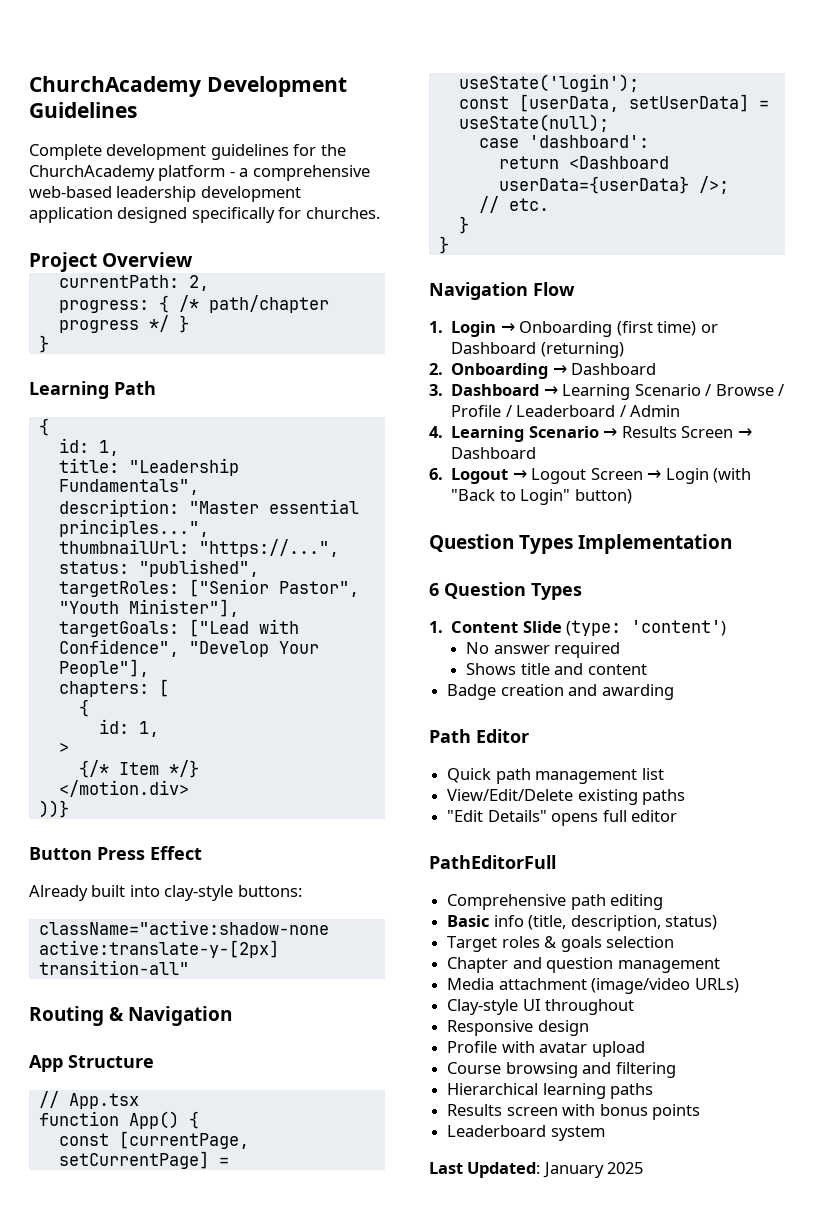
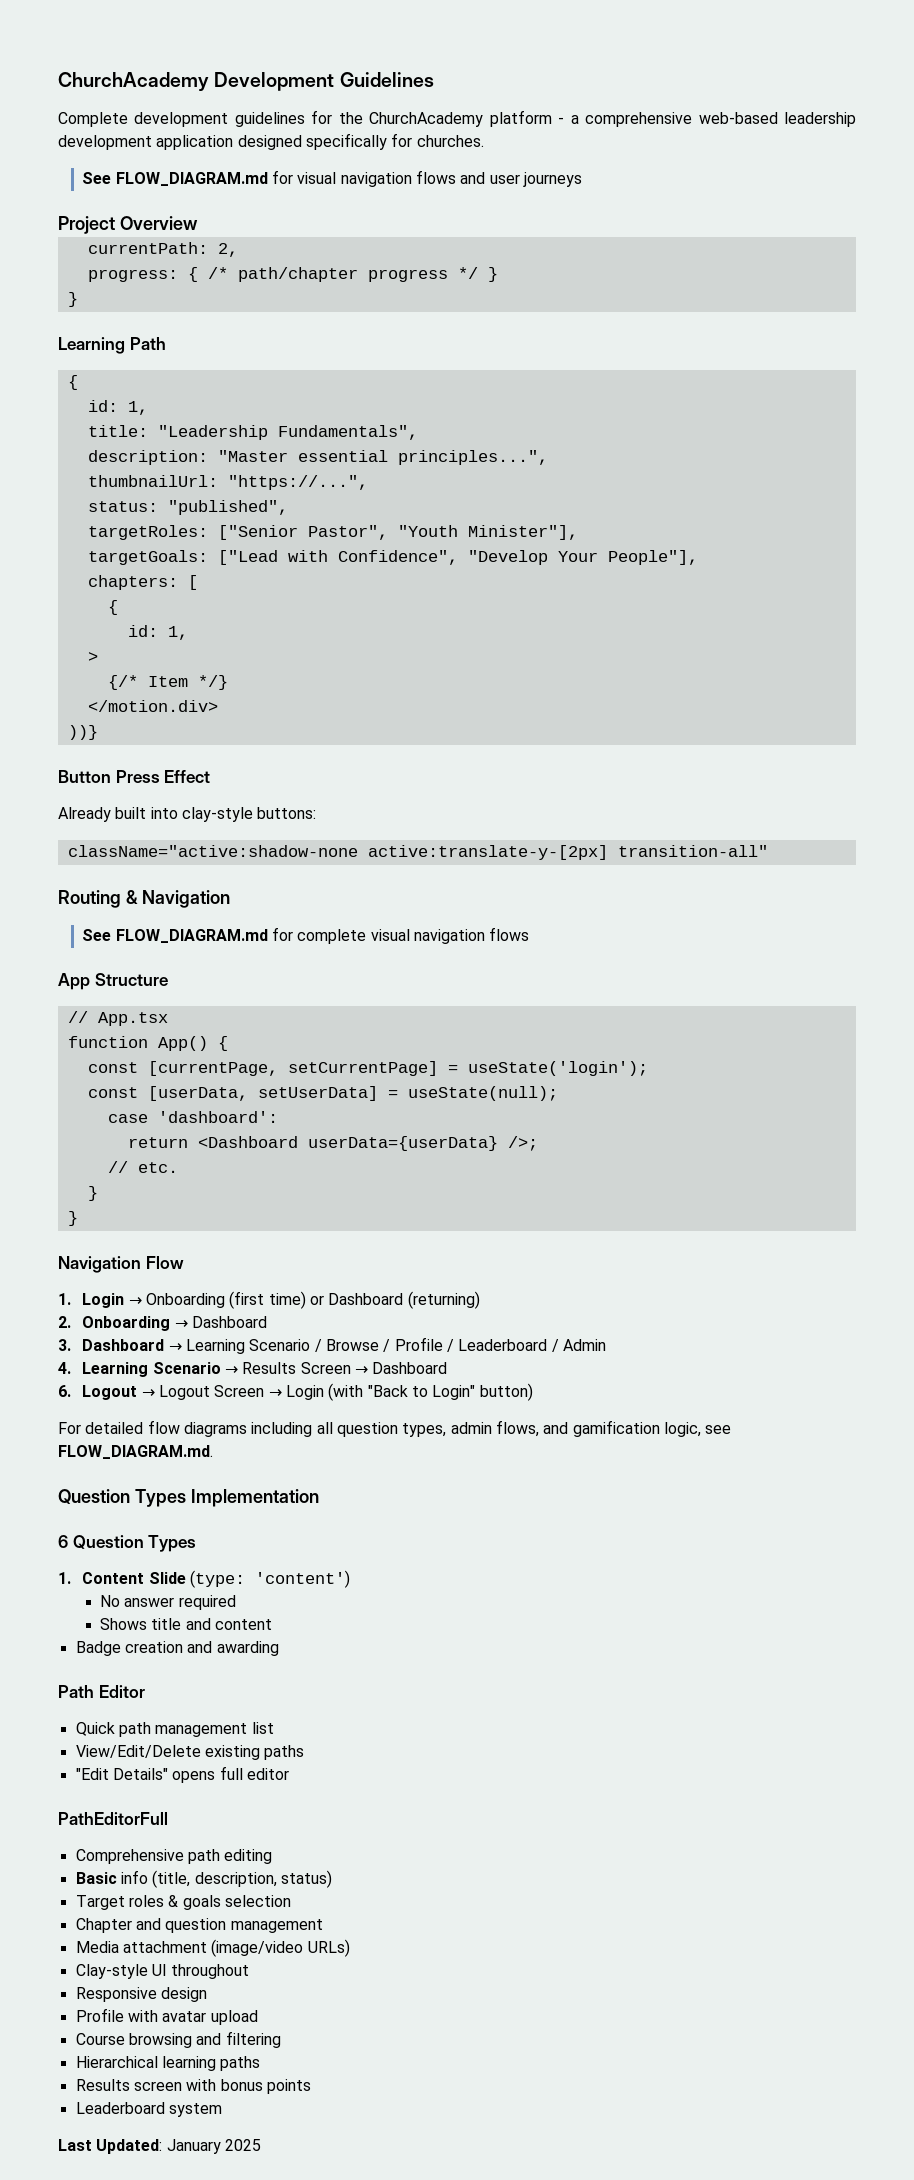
(380, 213) none -> [82,170,583,187] // See FLOW_DIAGRAM.md for visual navigation flows and user journeys
(233, 1016) none -> [82,927,530,944] // See FLOW_DIAGRAM.md for complete visual navigation flows
(632, 496) none -> [58,1420,732,1437] [58,1445,213,1459] // For detailed flow diagrams including all question types, admin flows, and gamification logic, see FLOW_DIAGRAM.md.

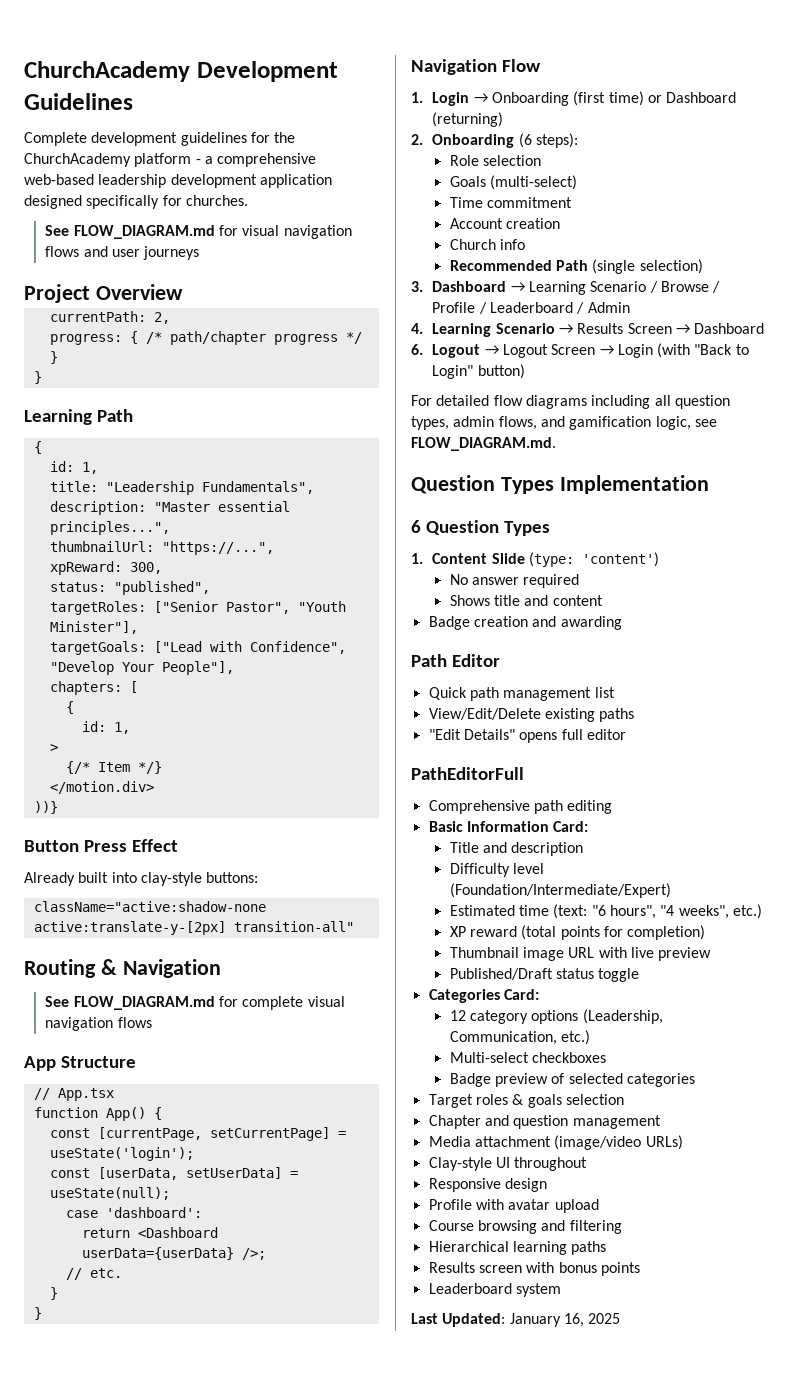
(368, 482) none -> [49,561,162,575] // xpReward: 300,
[174,1316,268,1328] → Dashboard -> [518,133,578,148] [449,155,542,166] [449,175,578,190] [449,197,573,208] [449,218,561,229] [449,239,526,250] [449,259,703,274] (6 steps): // Role selection // Goals (multi-select) // Time commitment // Account creation // Church info // Recommended Path (single selection)
[120,1870,332,1888] info (title, description, status) -> [466,821,589,832] [449,842,584,856] [449,863,545,877] [449,883,671,898] [449,904,763,919] [449,925,706,940] [449,947,712,961] [449,968,640,982] [428,989,539,1003] [449,1009,663,1024] [449,1030,591,1045] [449,1052,607,1063] [449,1073,696,1087] Information Card: // Title and description // Difficulty level (Foundation/Intermediate/Expert) // Estimated time (text: "6 hours", "4 weeks", etc.) // XP reward (total points for completion) // Thumbnail image URL with live preview // Published/Draft status toggle // Categories Card: // 12 category options (Leadership, Communication, etc.) // Multi-select checkboxes // Badge preview of selected categories
(221, 2146) none -> [563,1313,584,1327] 16,

